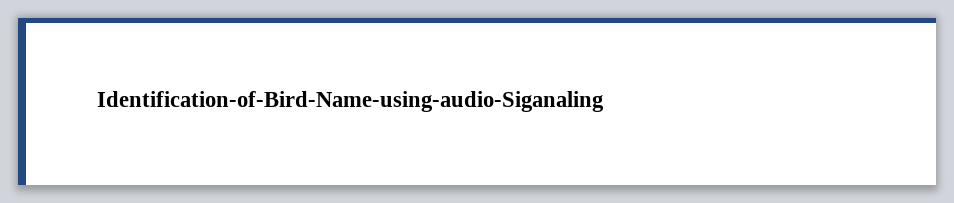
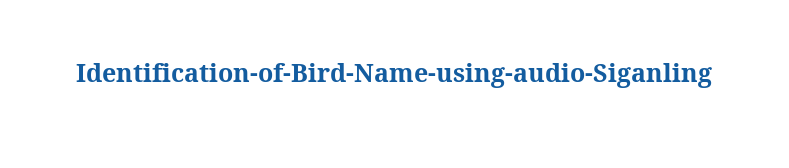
[97,91,604,112] Identification-of-Bird-Name-using-audio-Siganaling -> [76,63,712,88] Identification-of-Bird-Name-using-audio-Siganling

